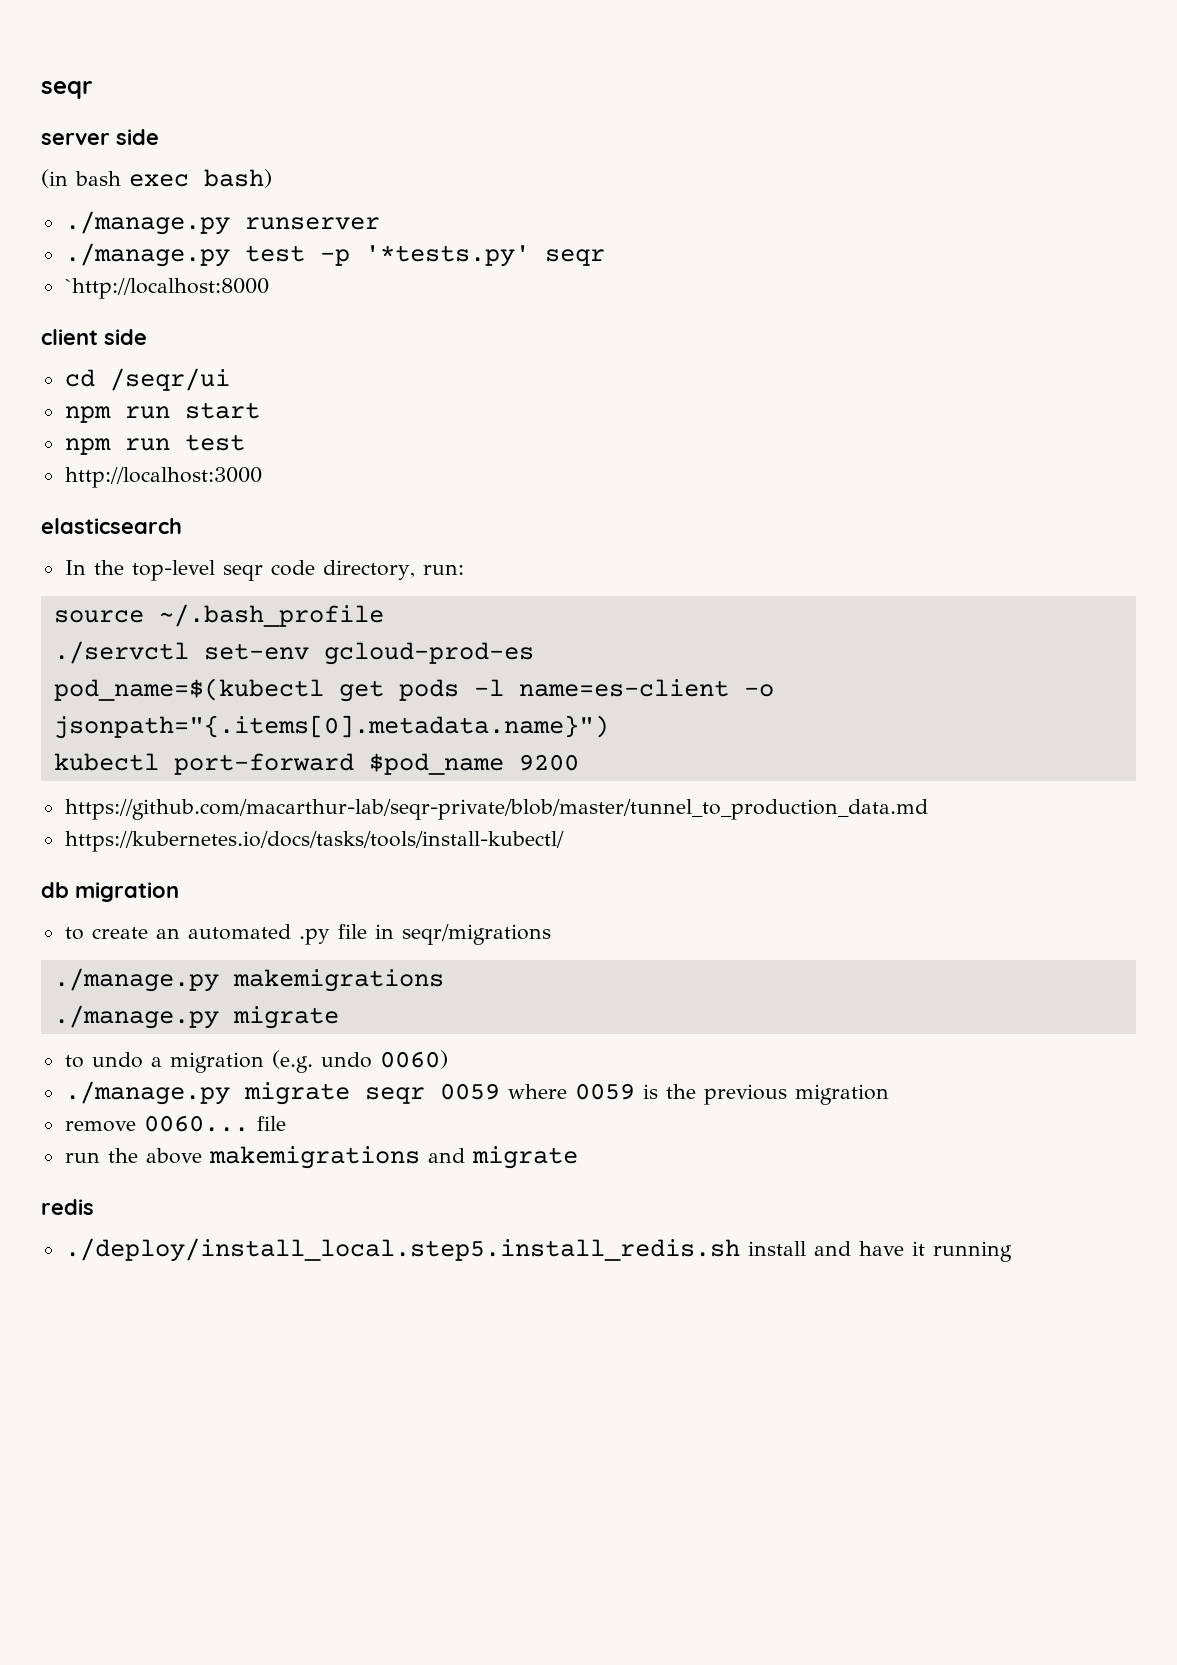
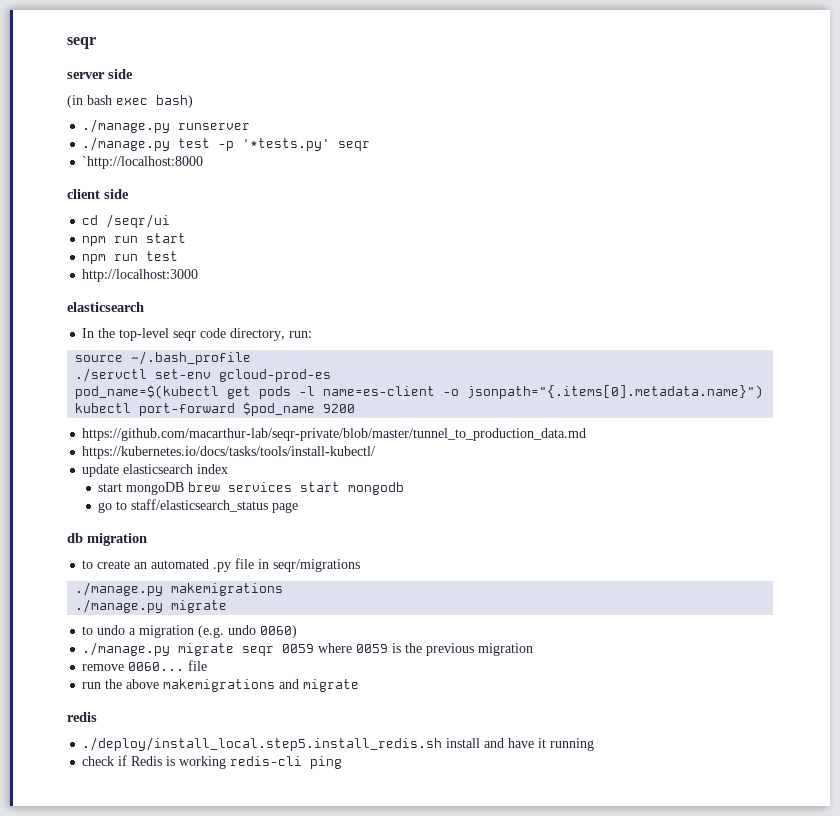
(564, 841) none -> [82,464,229,477] [98,482,405,495] [98,499,299,513] // update elasticsearch index // start mongoDB brew services start mongodb // go to staff/elasticsearch_status page
(1012, 1251) none -> [82,755,343,769] // check if Redis is working redis-cli ping

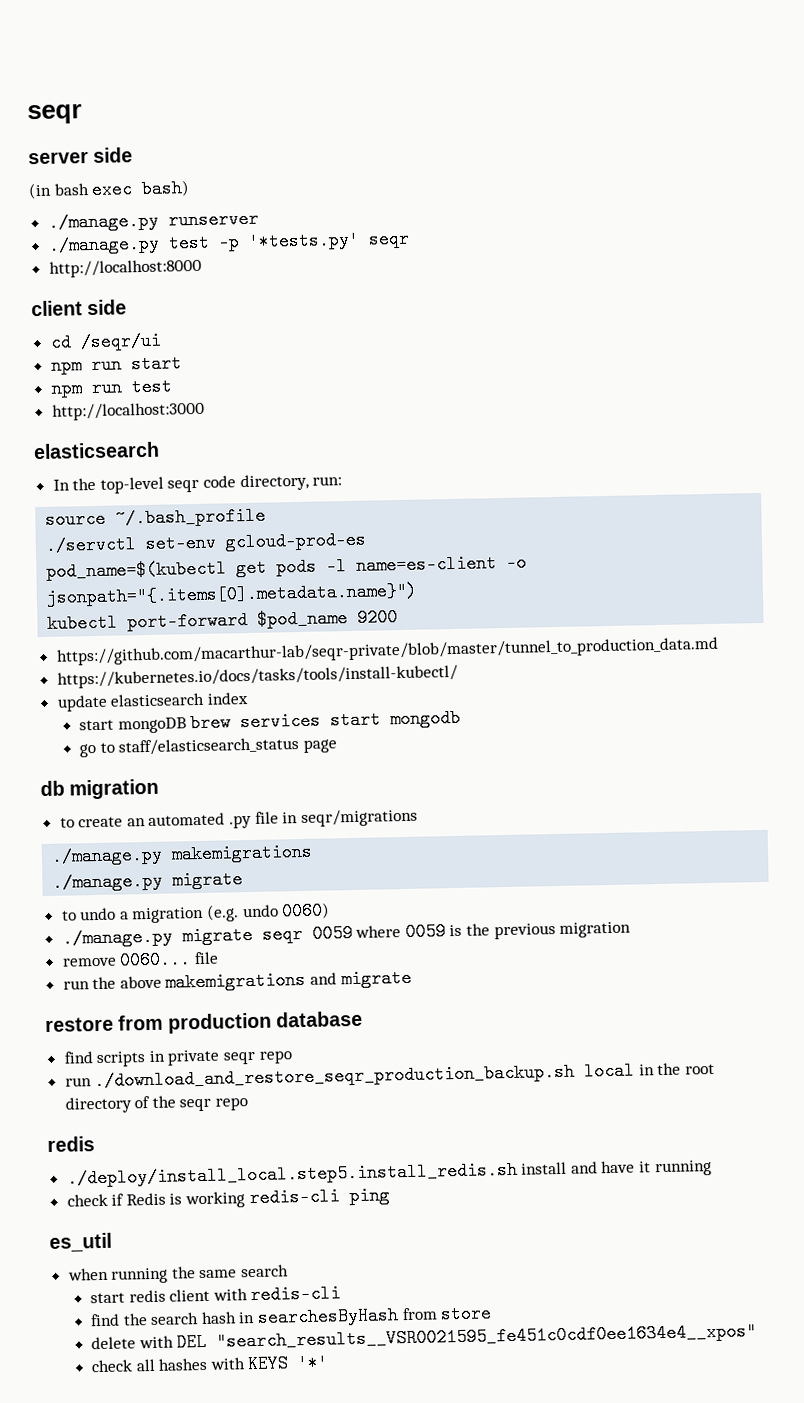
[82,156,204,169] `http://localhost:8000 -> [48,258,202,278] http://localhost:8000
(360, 685) none -> [45,1010,363,1034] [63,1049,293,1068] [64,1061,716,1091] [64,1095,249,1114] // restore from production database // find scripts in private seqr repo // run ./download_and_restore_seqr_production_backup.sh local in the root directory of the seqr repo
(343, 762) none -> [49,1232,112,1252] [67,1264,290,1284] [89,1284,342,1305] [89,1304,493,1327] [90,1322,758,1352] [90,1353,330,1374] // es_util // when running the same search // start redis client with redis-cli // find the search hash in searchesByHash from store // delete with DEL "search_results__VSR0021595_fe451c0cdf0ee1634e4__xpos" // check all hashes with KEYS '*'

